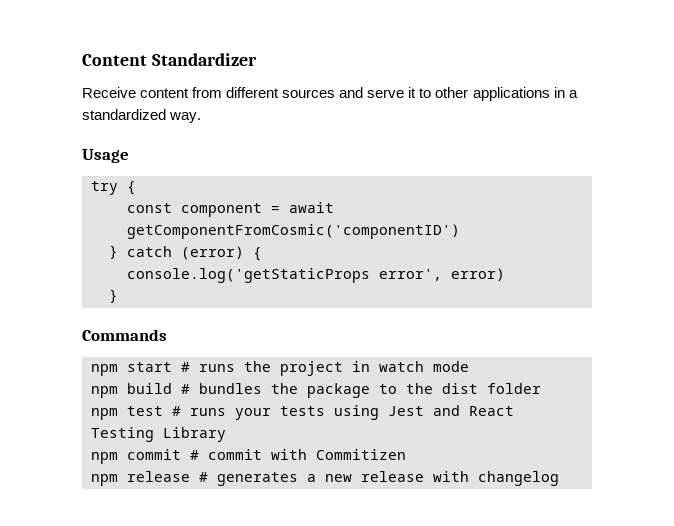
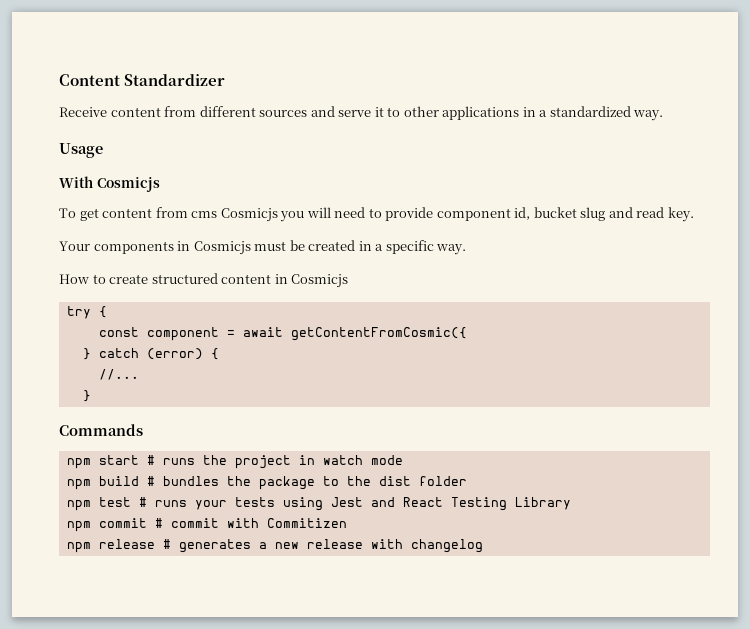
(129, 156) none -> [59,176,160,192] [59,207,694,222] [59,240,467,255] [59,273,349,288] // With Cosmicjs // To get content from cms Cosmicjs you will need to provide component id, bucket slug and read key. // Your components in Cosmicjs must be created in a specific way. // How to create structured content in Cosmicjs
[127,224,460,239] getComponentFromCosmic('componentID') -> [290,327,467,341] getContentFromCosmic({
[127,268,505,283] console.log('getStaticProps error', error) -> [98,369,139,380] //...

